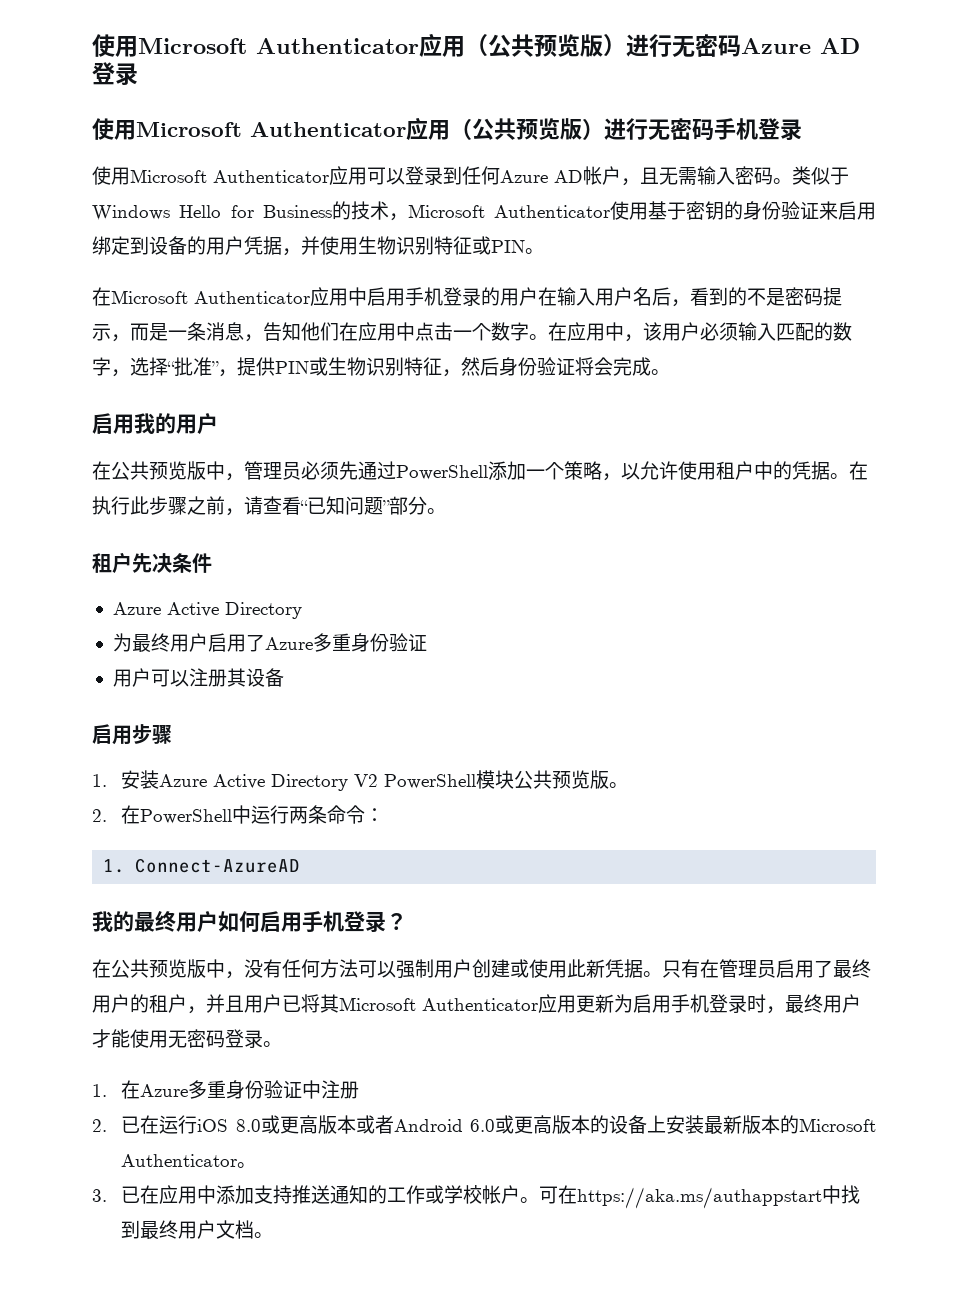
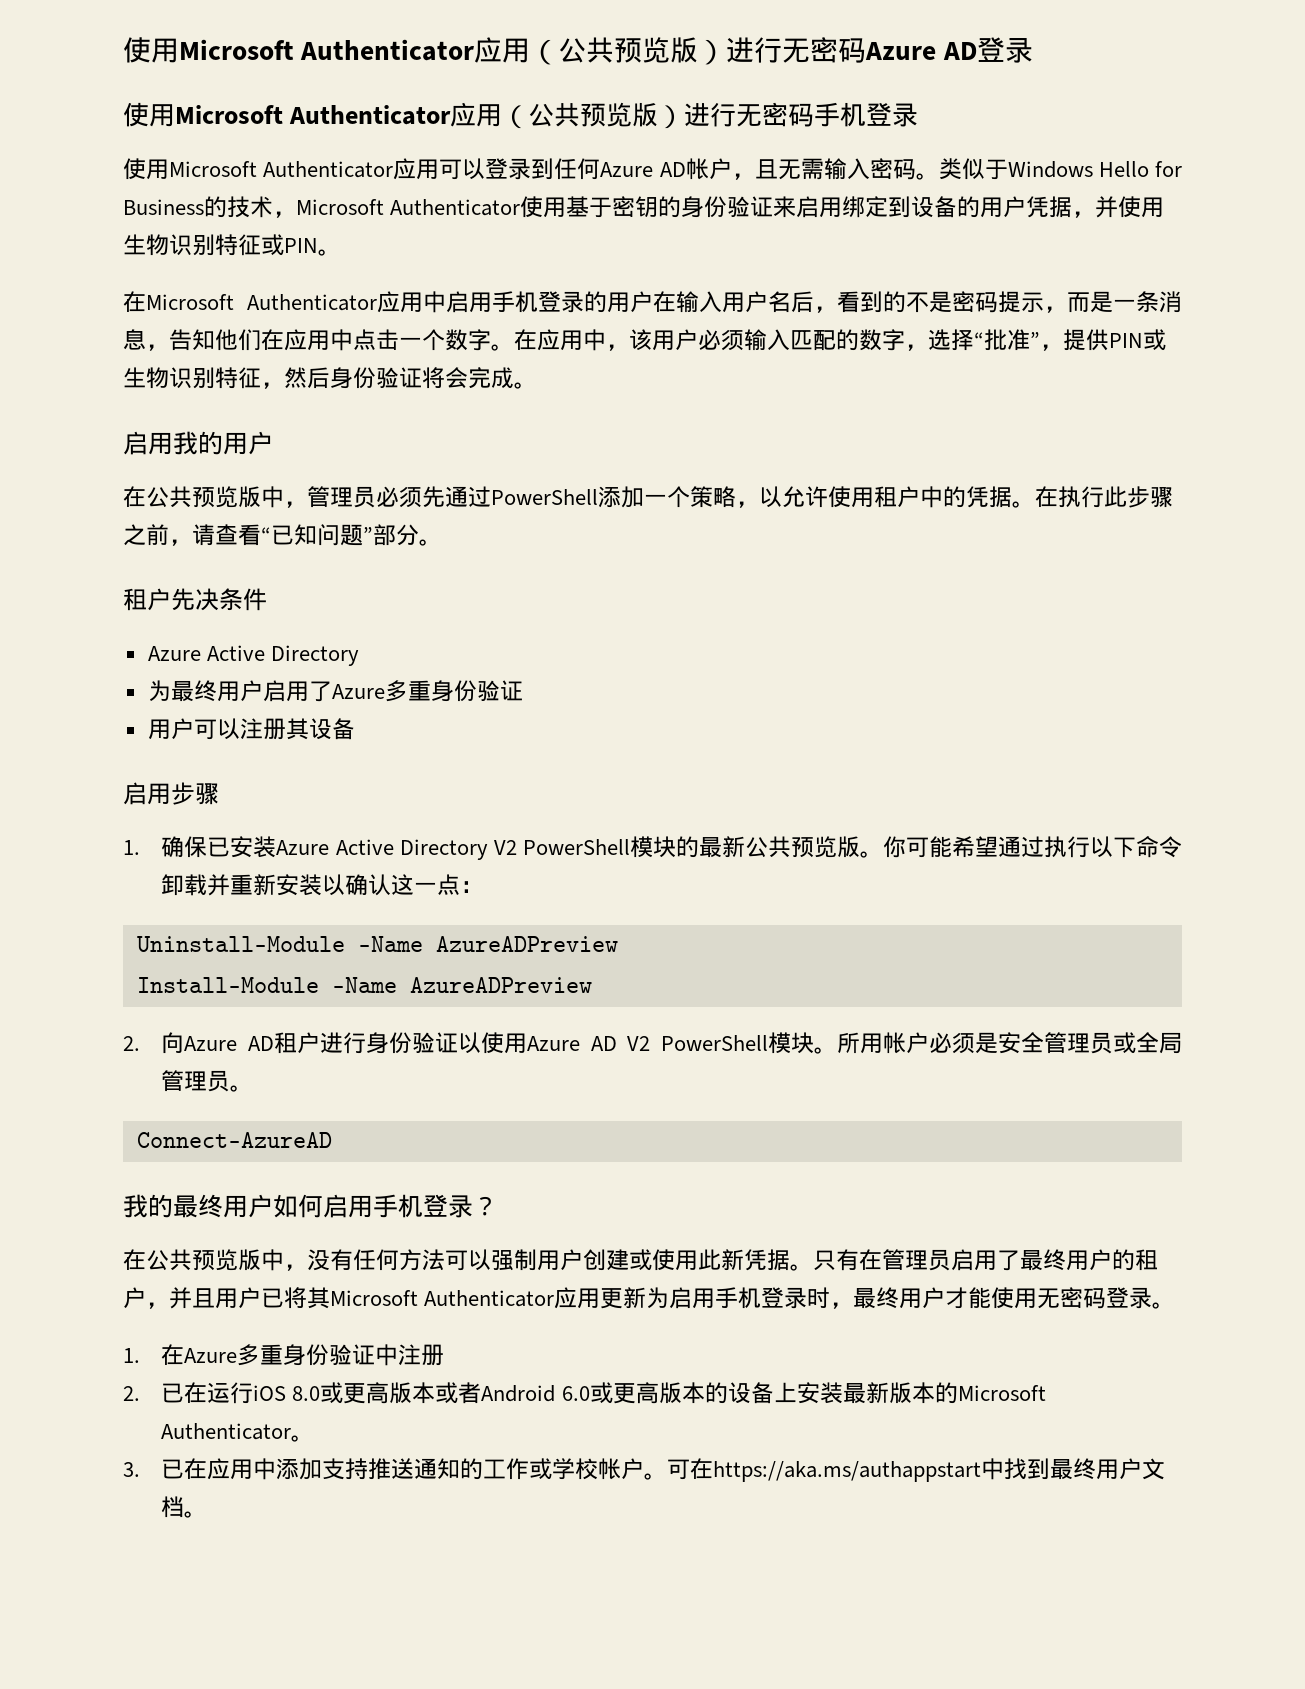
(107, 780) none -> [161,836,231,858] 确保已
(514, 779) none -> [676,836,745,858] 的最新
[92,805,384,824] [103,859,126,873] // 2.在PowerShell中运行两条命令： // 1. -> [883,836,1182,858] [161,874,484,896] [136,936,618,952] [136,977,592,993] [123,1032,1182,1054] [161,1070,254,1092] 你可能希望通过执行以下命令卸载并重新安装以确认这一点： // Uninstall-Module -Name AzureADPreview // Install-Module -Name AzureADPreview // 2.向Azure AD租户进行身份验证以使用Azure AD V2 PowerShell模块。所用帐户必须是安全管理员或全局管理员。 //

